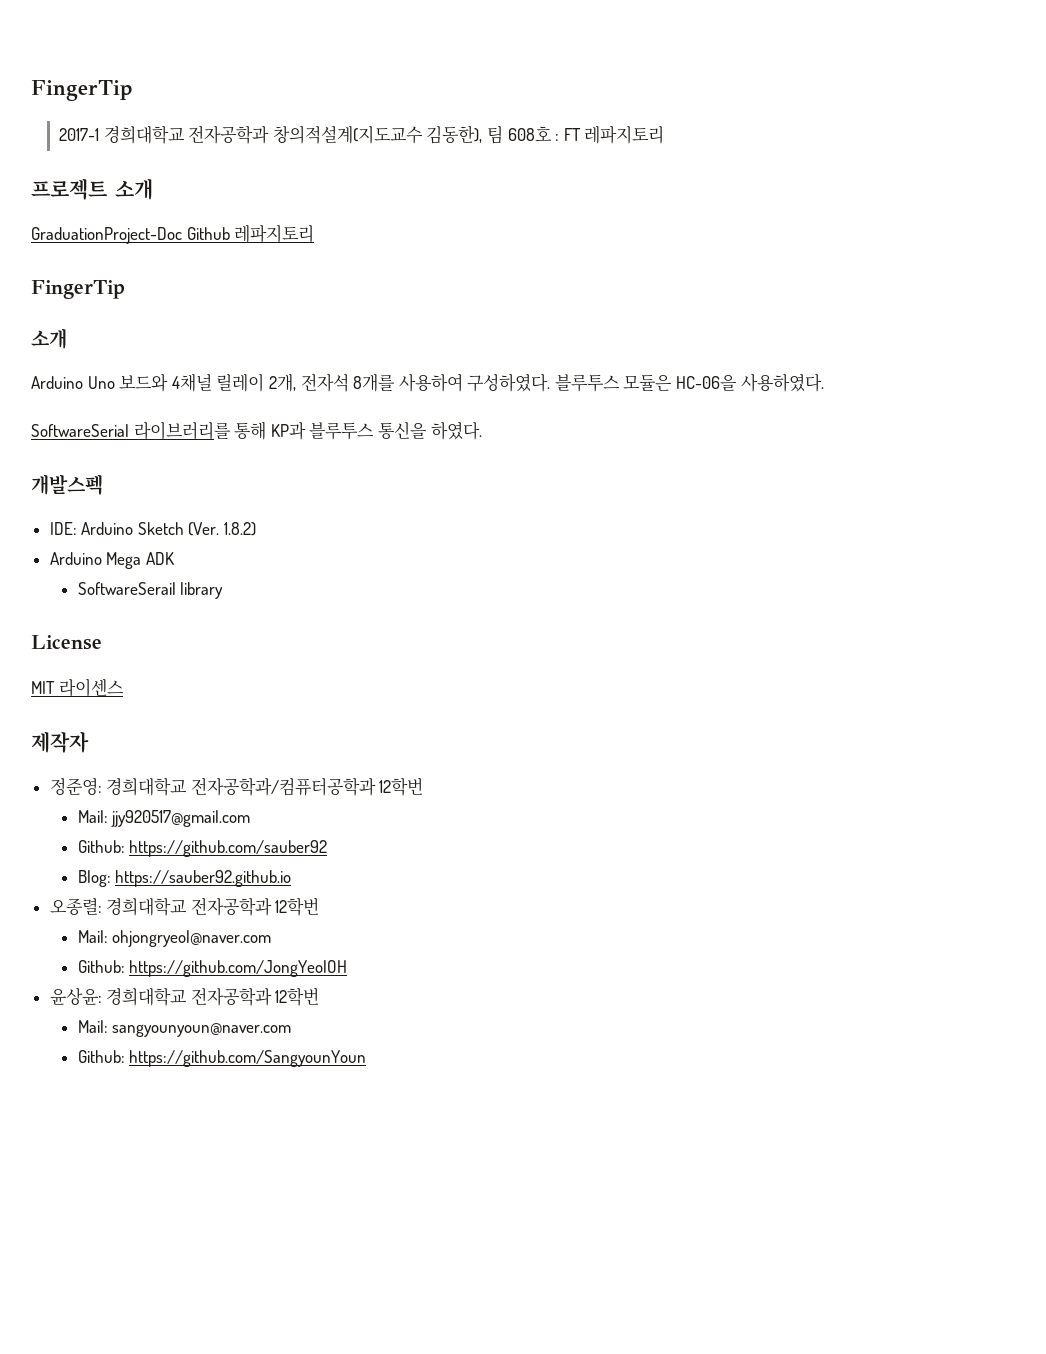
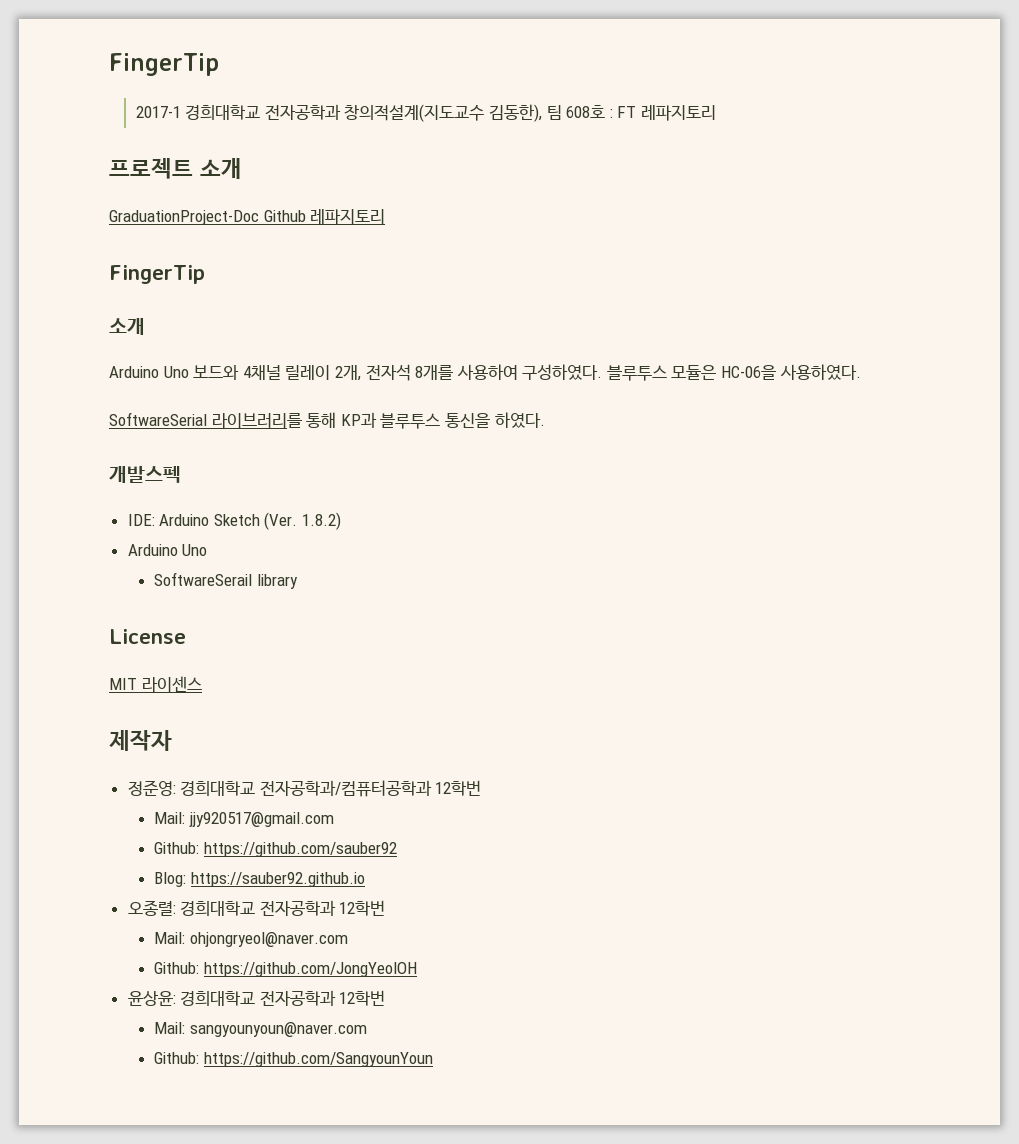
[106,552,174,569] Mega ADK -> [182,544,208,556] Uno

